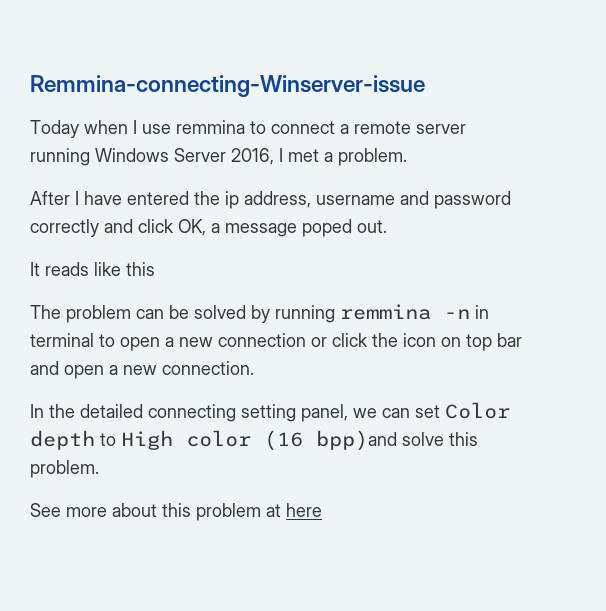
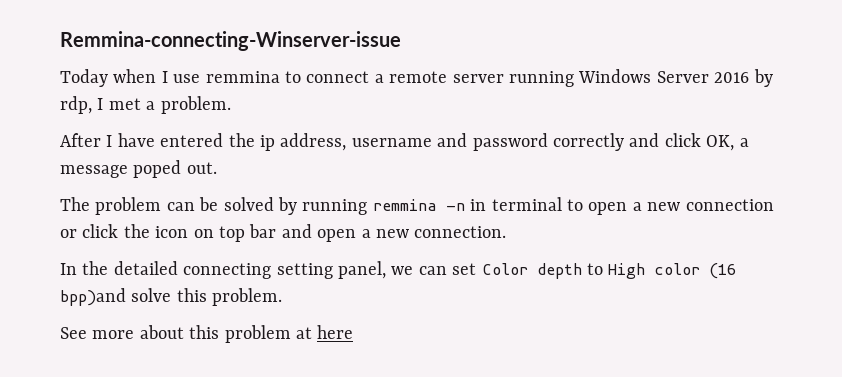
[231,148,274,165] 2016, -> [714,69,773,87] [60,96,92,114] 2016 by rdp,
[30,262,155,276] // It reads like this -> (217, 168) none

